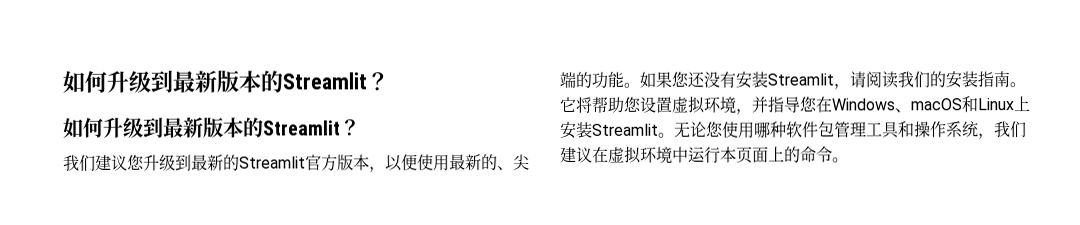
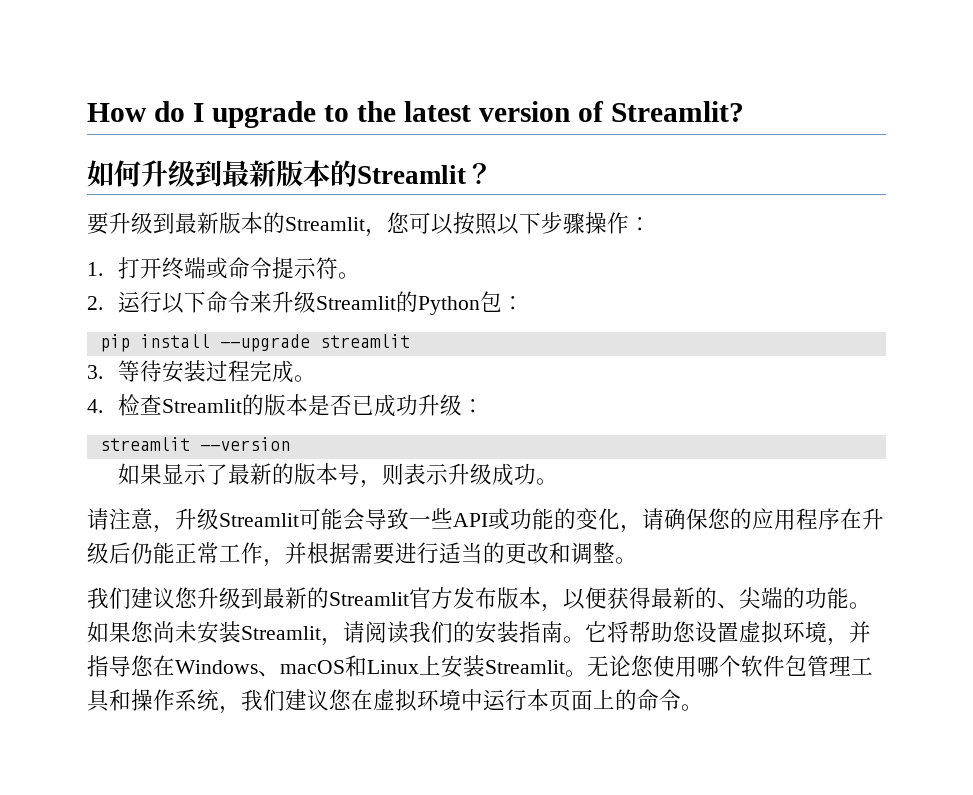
[62,70,389,93] [63,116,361,138] 如何升级到最新版本的Streamlit？ // 如何升级到最新版本的Streamlit？ -> [87,101,744,128] [87,160,493,187] [87,212,651,237] [87,257,360,280] [87,291,524,315] [99,334,410,352] [87,360,316,383] [87,394,484,417] [99,437,290,451] [117,463,558,488] [87,508,884,533] [87,542,637,567] How do I upgrade to the latest version of Streamlit? // 如何升级到最新版本的Streamlit？ // 要升级到最新版本的Streamlit，您可以按照以下步骤操作： // 1.打开终端或命令提示符。 // 2.运行以下命令来升级Streamlit的Python包： // pip install --upgrade streamlit // 3.等待安装过程完成。 // 4.检查Streamlit的版本是否已成功升级： // streamlit --version // 如果显示了最新的版本号，则表示升级成功。 // 请注意，升级Streamlit可能会导致一些API或功能的变化，请确保您的应用程序在升级后仍能正常工作，并根据需要进行适当的更改和调整。
(338, 163) none -> [453,587,497,609] 发布
[417,154,450,172] 使用 -> [607,587,651,609] 获得
[687,71,736,88] 还没有 -> [153,621,197,643] 尚未
[770,121,787,138] 种 -> [719,655,741,677] 个
(593, 154) none -> [329,689,351,710] 您

